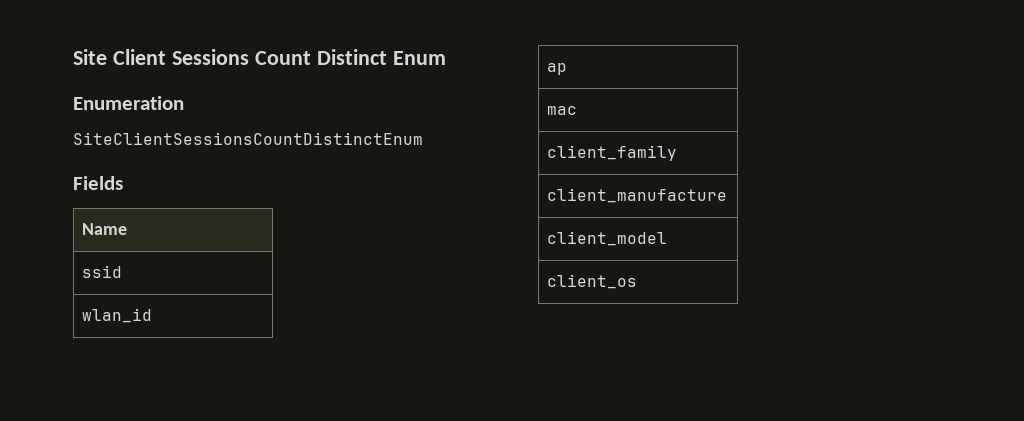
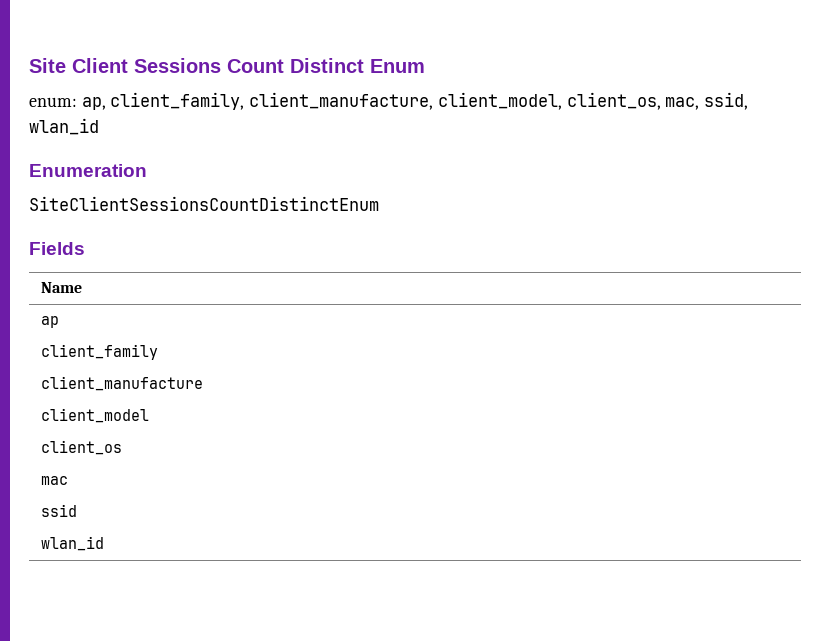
(446, 58) none -> [29,92,749,110] [29,118,99,135] // enum: ap, client_family, client_manufacture, client_model, client_os, mac, ssid, wlan_id
[82,265,123,278] [82,308,153,323] // ssid // wlan_id -> (83, 287) none
[547,106,578,115] // mac -> (60, 322) none
(638, 281) none -> [41,476,69,485] [41,504,78,517] [41,536,105,551] // mac // ssid // wlan_id

